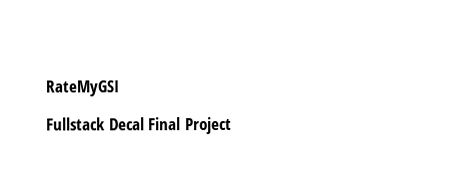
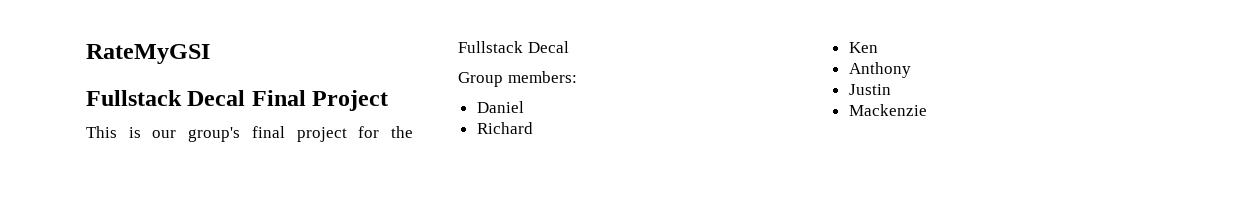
(232, 125) none -> [86,126,413,142] [458,41,569,53] [458,71,577,87] [476,101,524,113] [476,122,533,134] [848,42,878,53] [848,62,911,78] [848,84,891,95] [848,104,927,116] // This is our group's final project for the Fullstack Decal // Group members: // Daniel // Richard // Ken // Anthony // Justin // Mackenzie

